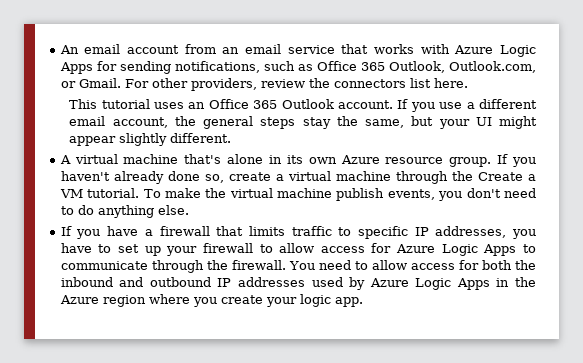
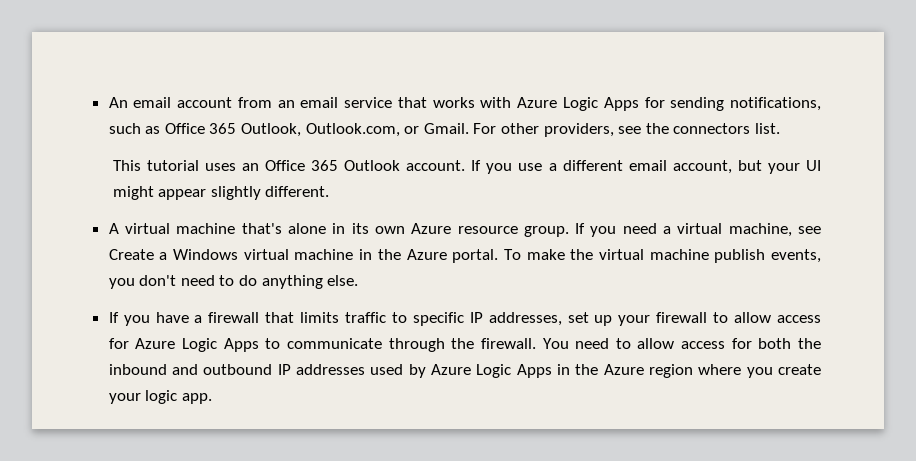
[260,79,305,88] review -> [618,126,642,134] see
[409,78,468,88] list here. -> [754,123,780,134] list.
[174,116,405,129] the general steps stay the same, -> (732, 167) none
[60,171,536,184] [59,188,140,198] haven't already done so, create a virtual machine through the Create a VM tutorial. -> [622,223,821,237] [108,249,499,263] need a virtual machine, see Create a Windows virtual machine in the Azure portal.
[512,229,536,239] [60,243,112,253] you have to -> (562, 319) none

